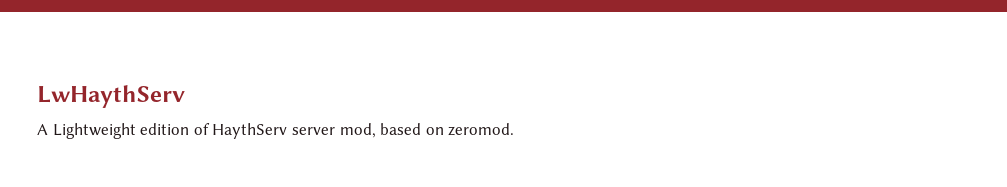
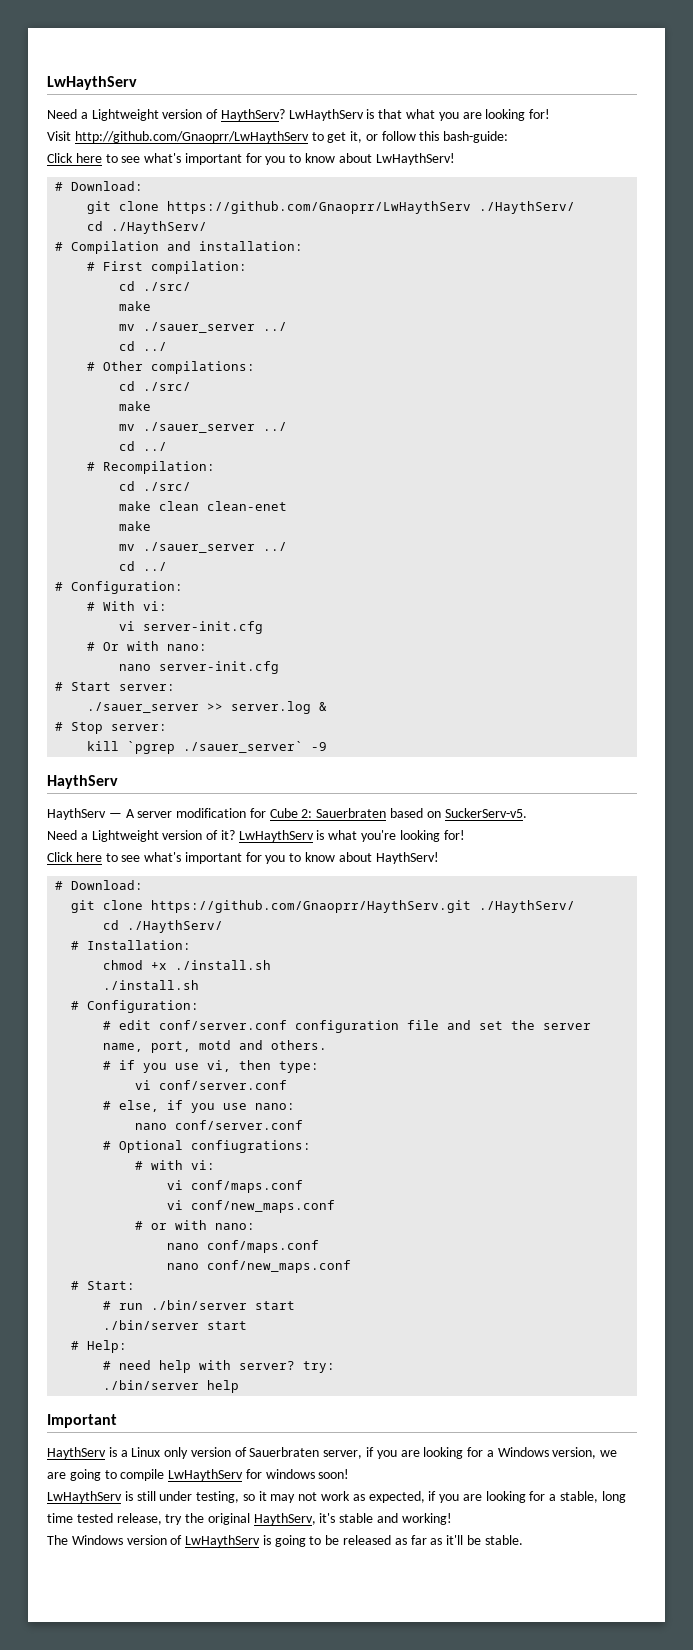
[37,123,515,139] A Lightweight edition of HaythServ server mod, based on zeromod. -> [47,109,551,121] [47,131,509,143] [47,153,455,165] [55,181,144,191] [87,201,576,214] [87,221,208,234] [55,241,304,254] [87,261,248,274] [119,281,192,291] [119,301,152,311] [119,322,288,333] [119,341,168,351] [87,361,256,374] [119,381,192,391] [119,401,152,411] [119,422,288,433] [119,441,168,451] [87,461,216,474] [119,481,192,491] [119,501,288,511] [119,521,152,531] [119,542,288,553] [119,561,168,571] [55,581,184,594] [87,601,168,611] [119,621,264,634] [87,641,208,651] [119,661,280,674] [55,682,176,691] [87,701,328,714] [55,722,168,734] [87,741,328,754] [47,775,118,789] [47,808,527,820] [47,830,465,842] [47,852,439,864] [55,880,144,890] [71,900,576,913] [103,920,224,933] [71,940,192,950] [103,960,272,970] [103,980,200,990] [71,1000,200,1013] [103,1020,592,1033] [103,1040,328,1053] [103,1060,320,1073] [135,1080,288,1090] [103,1100,296,1113] [135,1120,304,1130] [103,1140,312,1153] [135,1160,216,1170] [167,1180,304,1193] [167,1200,336,1213] [135,1220,256,1230] [167,1240,320,1253] [167,1260,352,1273] [71,1281,136,1290] [103,1300,296,1310] [103,1320,248,1330] [71,1340,128,1353] [103,1360,336,1373] [103,1380,240,1393] [47,1414,117,1428] [47,1447,618,1459] [47,1469,350,1481] [47,1491,626,1503] [47,1513,452,1525] [47,1535,523,1547] Need a Lightweight version of HaythServ? LwHaythServ is that what you are looking for! // Visit http://github.com/Gnaoprr/LwHaythServ to get it, or follow this bash-guide: // Click here to see what's important for you to know about LwHaythServ! // # Download: // git clone https://github.com/Gnaoprr/LwHaythServ ./HaythServ/ // cd ./HaythServ/ // # Compilation and installation: // # First compilation: // cd ./src/ // make // mv ./sauer_server ../ // cd ../ // # Other compilations: // cd ./src/ // make // mv ./sauer_server ../ // cd ../ // # Recompilation: // cd ./src/ // make clean clean-enet // make // mv ./sauer_server ../ // cd ../ // # Configuration: // # With vi: // vi server-init.cfg // # Or with nano: // nano server-init.cfg // # Start server: // ./sauer_server >> server.log & // # Stop server: // kill `pgrep ./sauer_server` -9 // HaythServ // HaythServ — A server modification for Cube 2: Sauerbraten based on SuckerServ-v5. // Need a Lightweight version of it? LwHaythServ is what you're looking for! // Click here to see what's important for you to know about HaythServ! // # Download: // git clone https://github.com/Gnaoprr/HaythServ.git ./HaythServ/ // cd ./HaythServ/ // # Installation: // chmod +x ./install.sh // ./install.sh // # Configuration: // # edit conf/server.conf configuration file and set the server name, port, motd and others. // # if you use vi, then type: // vi conf/server.conf // # else, if you use nano: // nano conf/server.conf // # Optional confiugrations: // # with vi: // vi conf/maps.conf // vi conf/new_maps.conf // # or with nano: // nano conf/maps.conf // nano conf/new_maps.conf // # Start: // # run ./bin/server start // ./bin/server start // # Help: // # need help with server? try: // ./bin/server help // Important // HaythServ is a Linux only version of Sauerbraten server, if you are looking for a Windows version, we are going to compile LwHaythServ for windows soon! // LwHaythServ is still under testing, so it may not work as expected, if you are looking for a stable, long time tested release, try the original HaythServ, it's stable and working! // The Windows version of LwHaythServ is going to be released as far as it'll be stable.

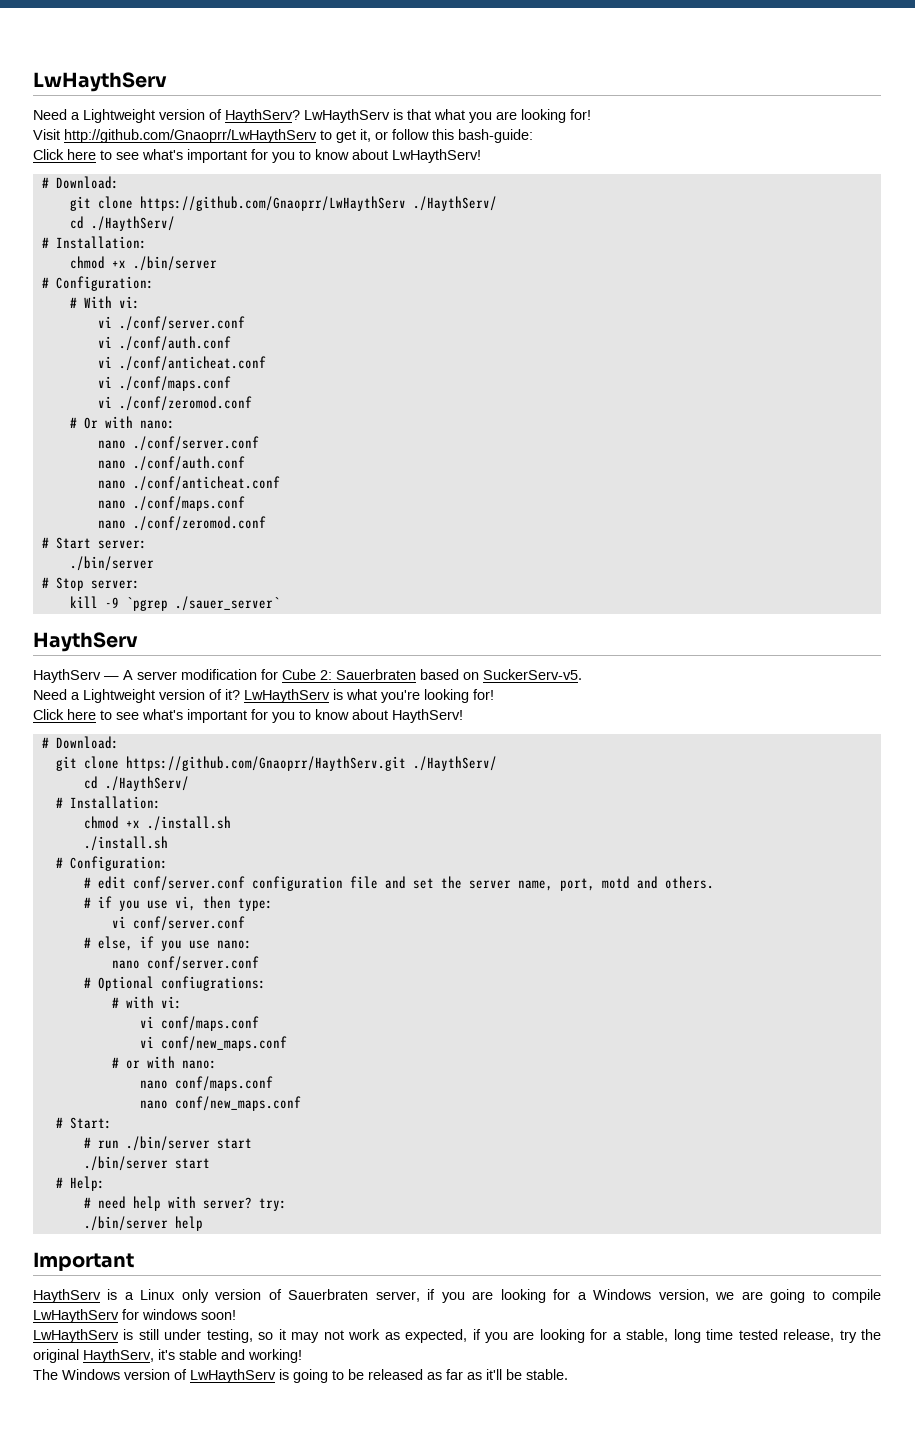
[71,241,304,254] [87,261,248,274] [119,281,192,291] [119,301,152,311] [119,322,288,333] [119,341,168,351] [87,361,256,374] [119,381,192,391] [119,401,152,411] [119,422,288,433] [119,441,168,451] [87,461,216,474] [119,481,192,491] [119,501,288,511] [119,521,152,531] [119,542,288,553] [119,561,168,571] Compilation and installation: // # First compilation: // cd ./src/ // make // mv ./sauer_server ../ // cd ../ // # Other compilations: // cd ./src/ // make // mv ./sauer_server ../ // cd ../ // # Recompilation: // cd ./src/ // make clean clean-enet // make // mv ./sauer_server ../ // cd ../ -> [55,236,147,249] [69,256,217,271] Installation: // chmod +x ./bin/server
[143,621,264,634] server-init.cfg -> [118,316,245,331] [97,336,231,351] [97,356,266,371] [97,376,231,391] [97,396,252,411] ./conf/server.conf // vi ./conf/auth.conf // vi ./conf/anticheat.conf // vi ./conf/maps.conf // vi ./conf/zeromod.conf
[159,661,280,674] server-init.cfg -> [132,436,259,451] [97,456,245,471] [97,476,280,491] [97,496,245,511] [97,516,266,531] ./conf/server.conf // nano ./conf/auth.conf // nano ./conf/anticheat.conf // nano ./conf/maps.conf // nano ./conf/zeromod.conf
[87,701,328,714] ./sauer_server >> server.log & -> [69,556,154,571] ./bin/server
(120, 746) none -> [104,597,119,608] -9
[311,742,328,751] -9 -> (280, 603) none

